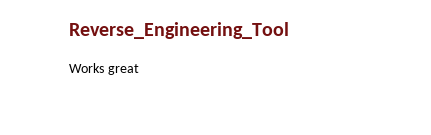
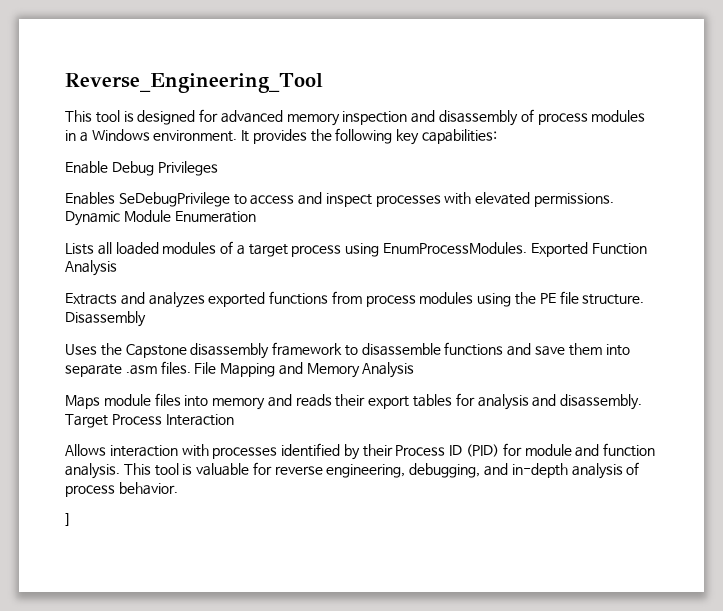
[69,63,139,75] Works great -> [65,109,646,126] [65,128,498,145] [65,161,218,176] [65,192,615,207] [65,210,256,226] [65,241,647,257] [65,260,117,276] [65,291,645,308] [65,311,146,327] [65,342,630,359] [65,361,415,378] [65,393,643,410] [65,414,234,428] [65,443,656,460] [65,462,640,479] [65,482,178,497] [65,513,71,526] This tool is designed for advanced memory inspection and disassembly of process modules in a Windows environment. It provides the following key capabilities: // Enable Debug Privileges // Enables SeDebugPrivilege to access and inspect processes with elevated permissions. Dynamic Module Enumeration // Lists all loaded modules of a target process using EnumProcessModules. Exported Function Analysis // Extracts and analyzes exported functions from process modules using the PE file structure. Disassembly // Uses the Capstone disassembly framework to disassemble functions and save them into separate .asm files. File Mapping and Memory Analysis // Maps module files into memory and reads their export tables for analysis and disassembly. Target Process Interaction // Allows interaction with processes identified by their Process ID (PID) for module and function analysis. This tool is valuable for reverse engineering, debugging, and in-depth analysis of process behavior. // ]

